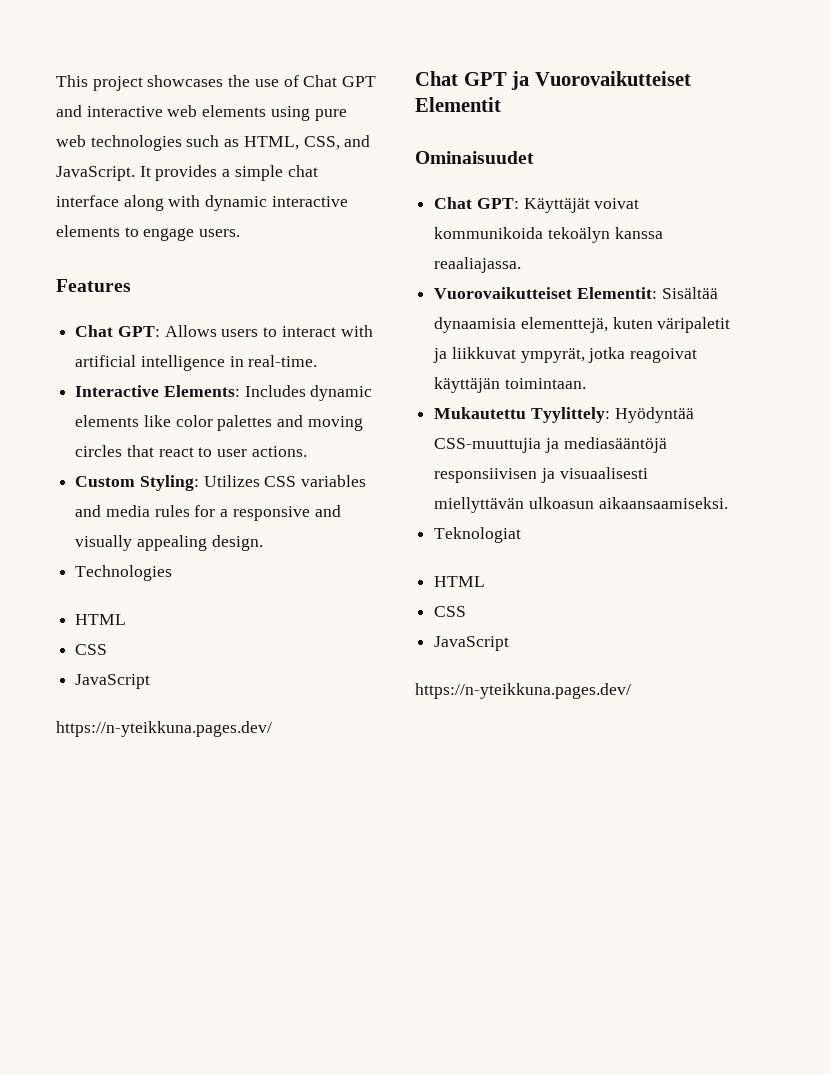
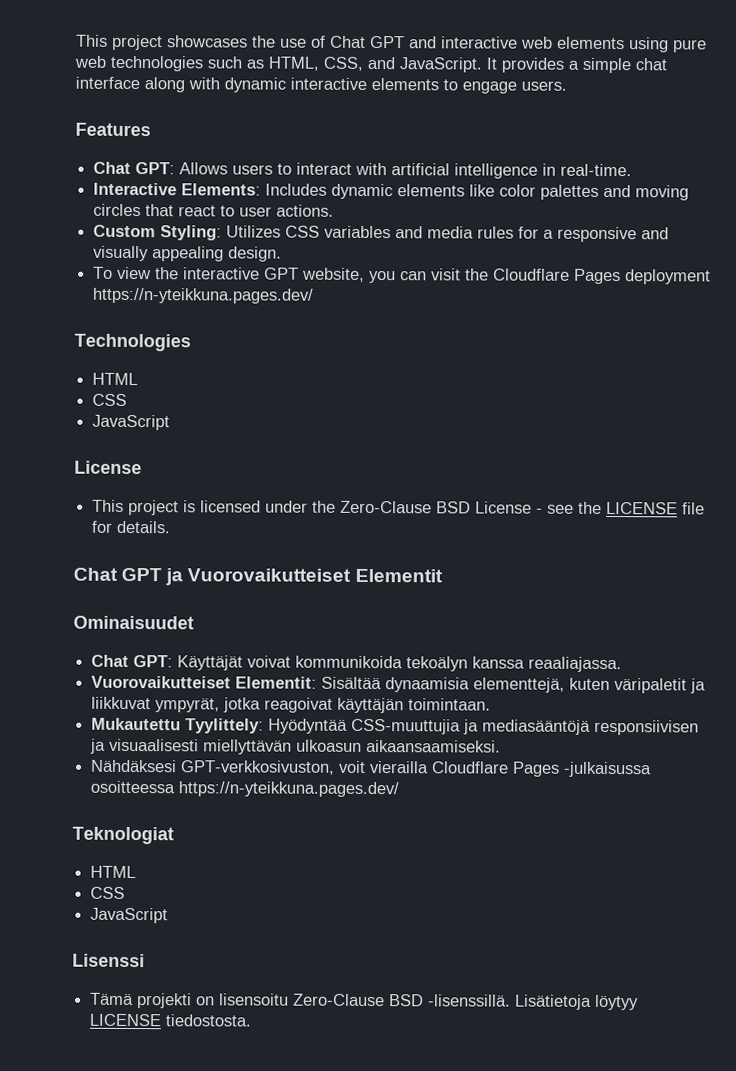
[75,565,173,581] [75,614,127,625] [75,644,108,655] [75,674,151,689] [56,721,272,737] Technologies // HTML // CSS // JavaScript // https://n-yteikkuna.pages.dev/ -> [93,266,712,285] [92,287,315,304] [74,333,191,352] [92,372,139,386] [92,393,128,406] [92,414,171,431] [74,460,142,475] [92,499,706,516] [92,520,172,534] To view the interactive GPT website, you can visit the Cloudflare Pages deployment https://n-yteikkuna.pages.dev/ // Technologies // HTML // CSS // JavaScript // License // This project is licensed under the Zero-Clause BSD License - see the LICENSE file for details.
[434,527,522,543] [434,576,486,587] [434,606,467,617] [434,636,510,651] [415,683,631,699] Teknologiat // HTML // CSS // JavaScript // https://n-yteikkuna.pages.dev/ -> [91,759,653,778] [90,780,400,798] [72,826,174,845] [90,865,137,879] [90,886,126,899] [90,907,169,924] [72,953,145,968] [90,992,640,1011] [89,1013,252,1027] Nähdäksesi GPT-verkkosivuston, voit vierailla Cloudflare Pages -julkaisussa osoitteessa https://n-yteikkuna.pages.dev/ // Teknologiat // HTML // CSS // JavaScript // Lisenssi // Tämä projekti on lisensoitu Zero-Clause BSD -lisenssillä. Lisätietoja löytyy LICENSE tiedostosta.

